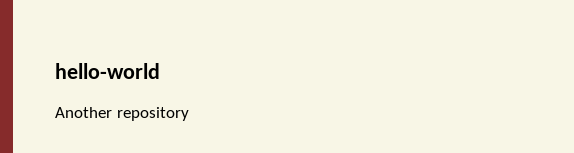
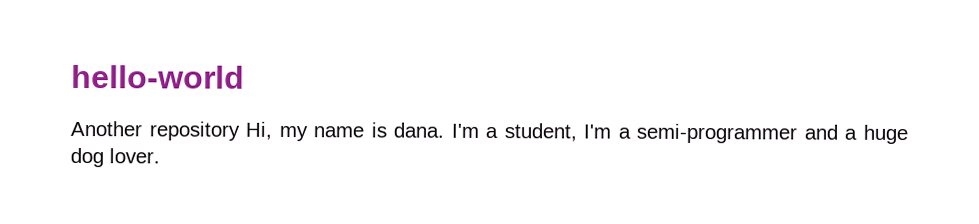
(189, 114) none -> [245,121,908,145] [70,147,160,168] Hi, my name is dana. I'm a student, I'm a semi-programmer and a huge dog lover.

